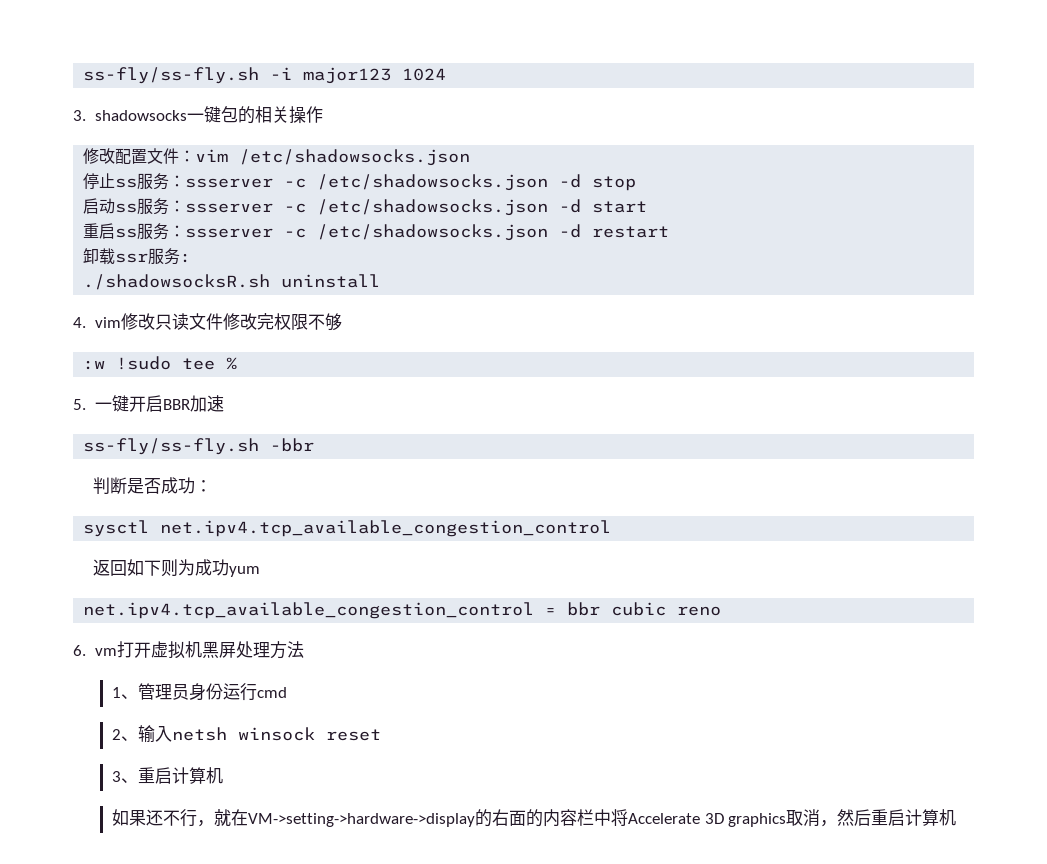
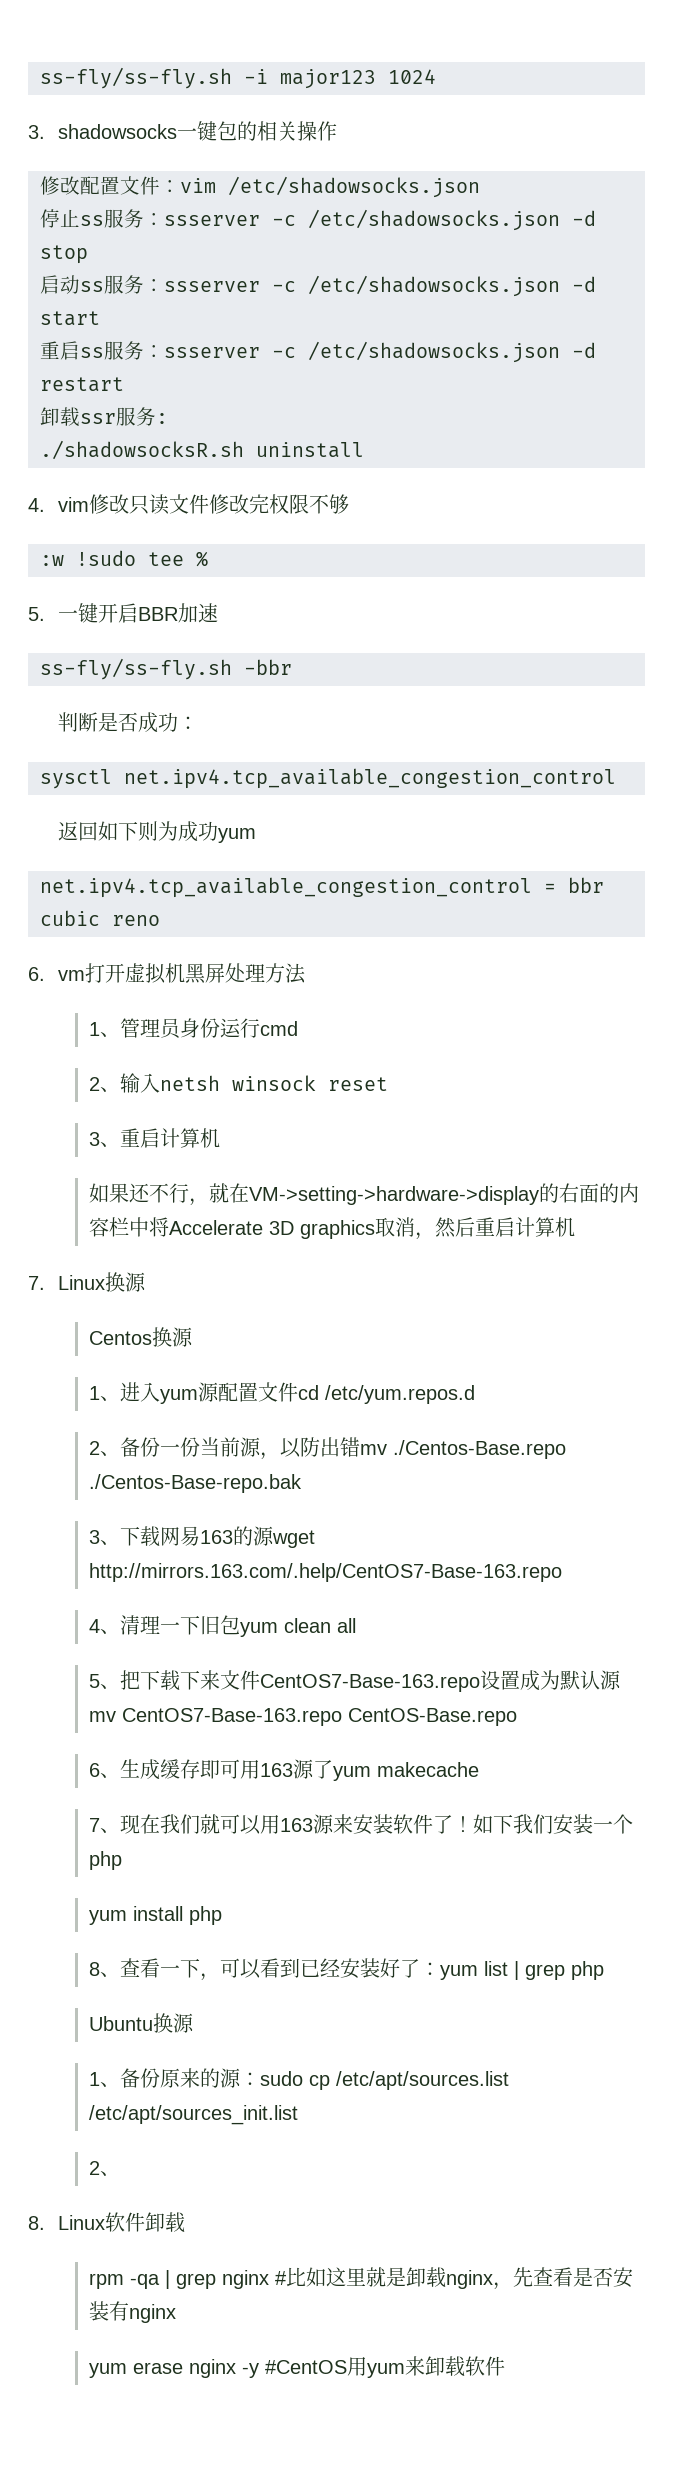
(957, 817) none -> [28,1272,147,1292] [88,1327,193,1347] [88,1382,475,1404] [88,1437,566,1460] [88,1474,302,1493] [88,1526,315,1548] [88,1563,562,1582] [88,1615,356,1637] [88,1670,621,1692] [88,1708,517,1726] [88,1759,479,1781] [88,1814,633,1835] [88,1851,122,1870] [88,1906,222,1925] [88,1958,604,1981] [88,2013,194,2033] [88,2068,509,2090] [88,2105,298,2125] [88,2161,120,2176] [28,2212,186,2233] [88,2267,633,2290] [88,2301,176,2323] [88,2356,505,2378] // 7. Linux换源 // Centos换源 // 1、进入yum源配置文件cd /etc/yum.repos.d // 2、备份一份当前源，以防出错mv ./Centos-Base.repo ./Centos-Base-repo.bak // 3、下载网易163的源wget http://mirrors.163.com/.help/CentOS7-Base-163.repo // 4、清理一下旧包yum clean all // 5、把下载下来文件CentOS7-Base-163.repo设置成为默认源mv CentOS7-Base-163.repo CentOS-Base.repo // 6、生成缓存即可用163源了yum makecache // 7、现在我们就可以用163源来安装软件了！如下我们安装一个php // yum install php // 8、查看一下，可以看到已经安装好了：yum list | grep php // Ubuntu换源 // 1、备份原来的源：sudo cp /etc/apt/sources.list /etc/apt/sources_init.list // 2、 // 8. Linux软件卸载 // rpm -qa | grep nginx #比如这里就是卸载nginx，先查看是否安装有nginx // yum erase nginx -y #CentOS用yum来卸载软件

